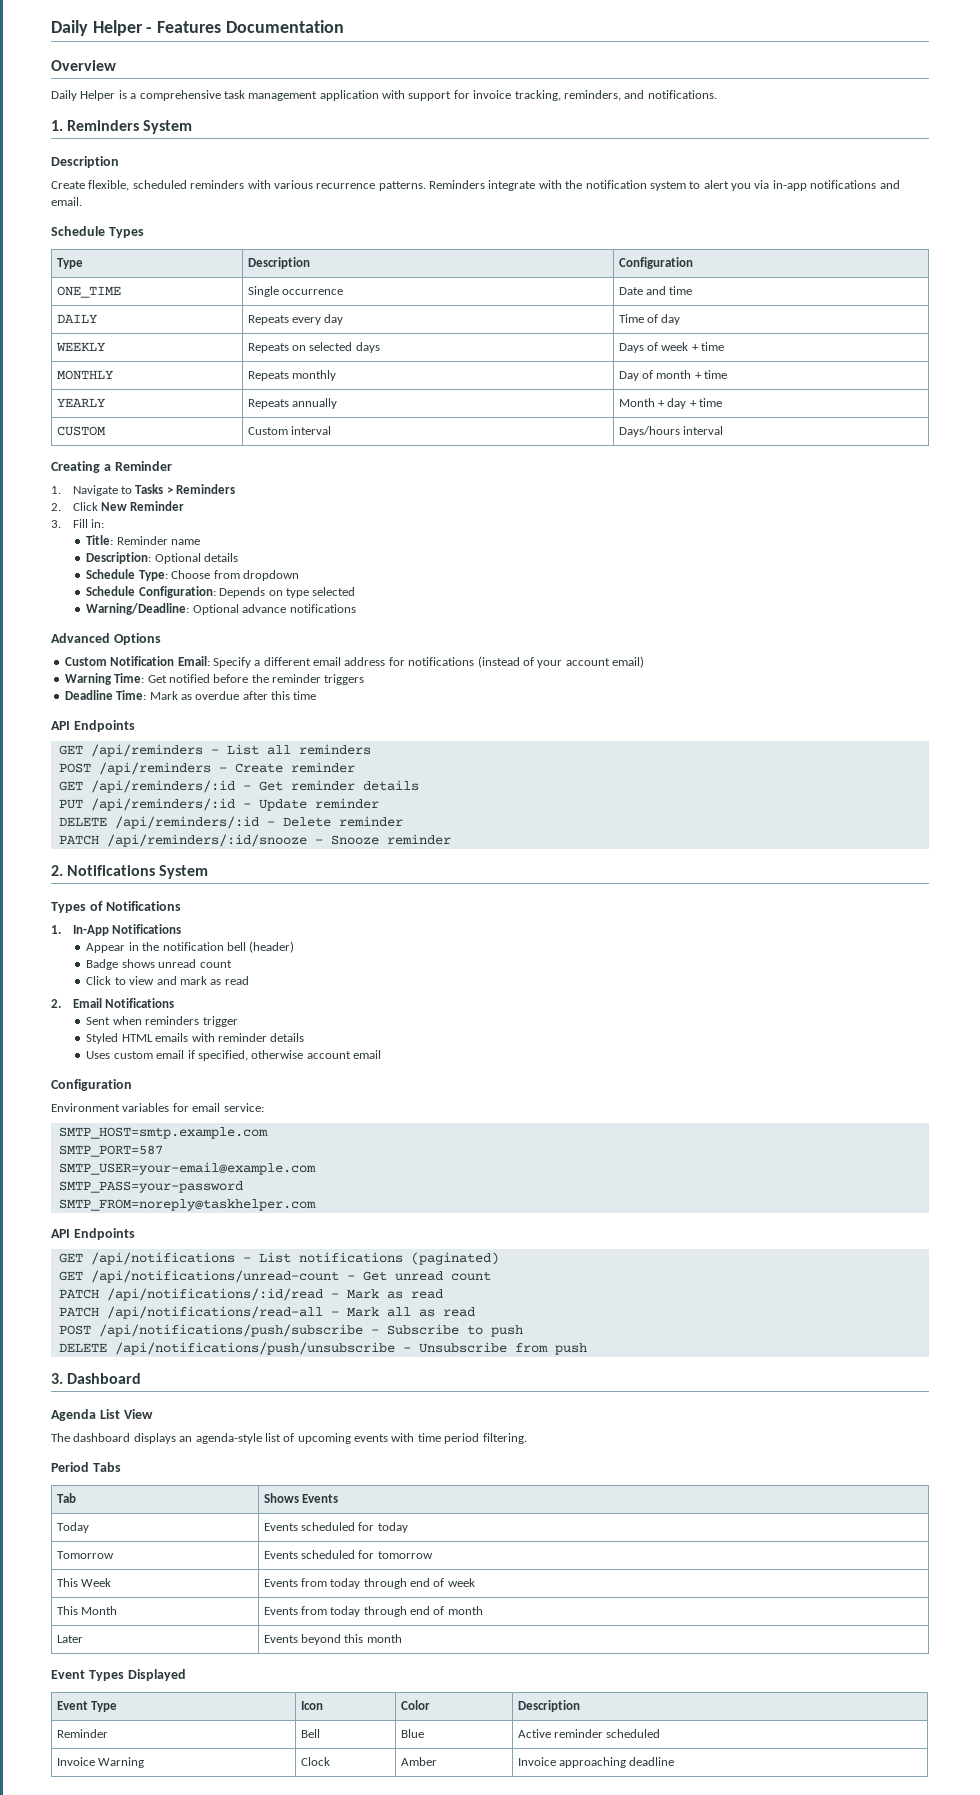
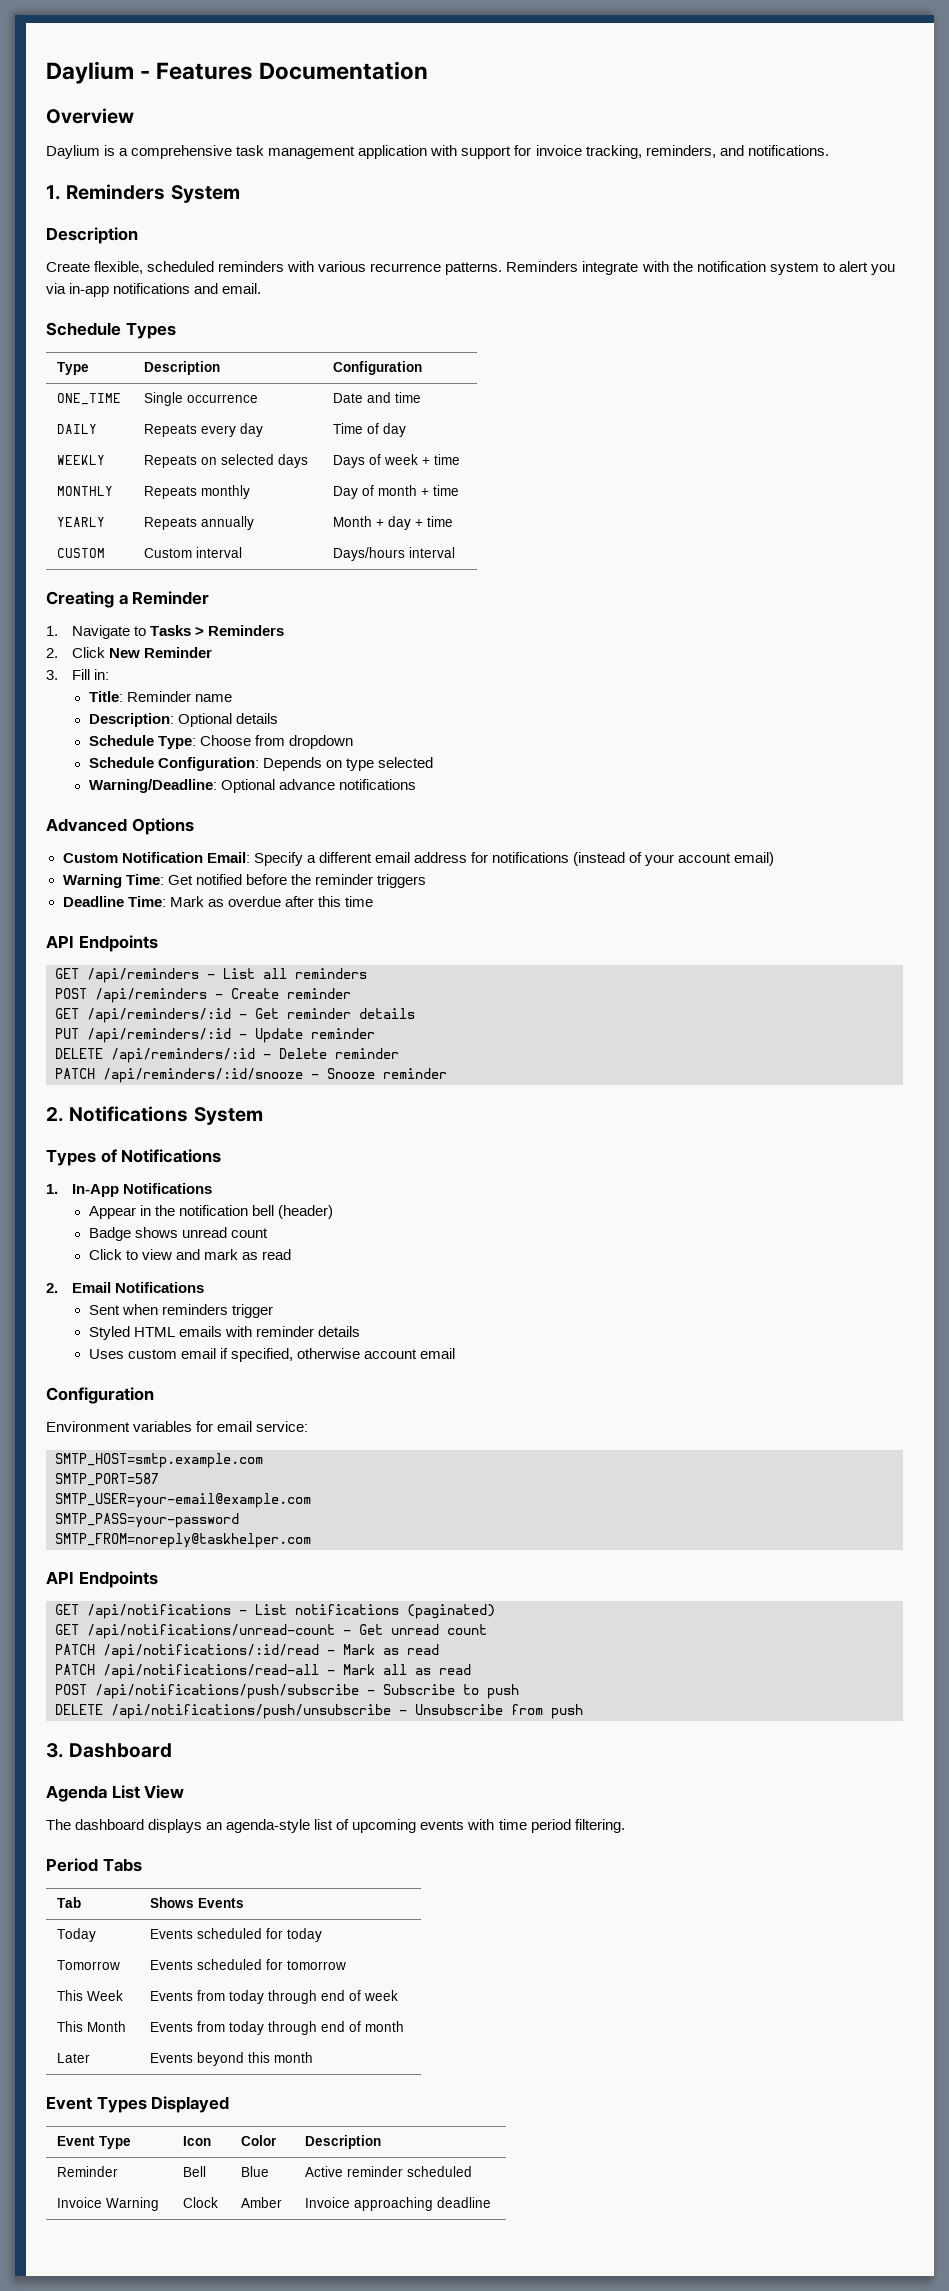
[51,20,143,36] Daily Helper -> [46,61,134,84] Daylium
[51,90,116,101] Daily Helper -> [46,145,100,159] Daylium

